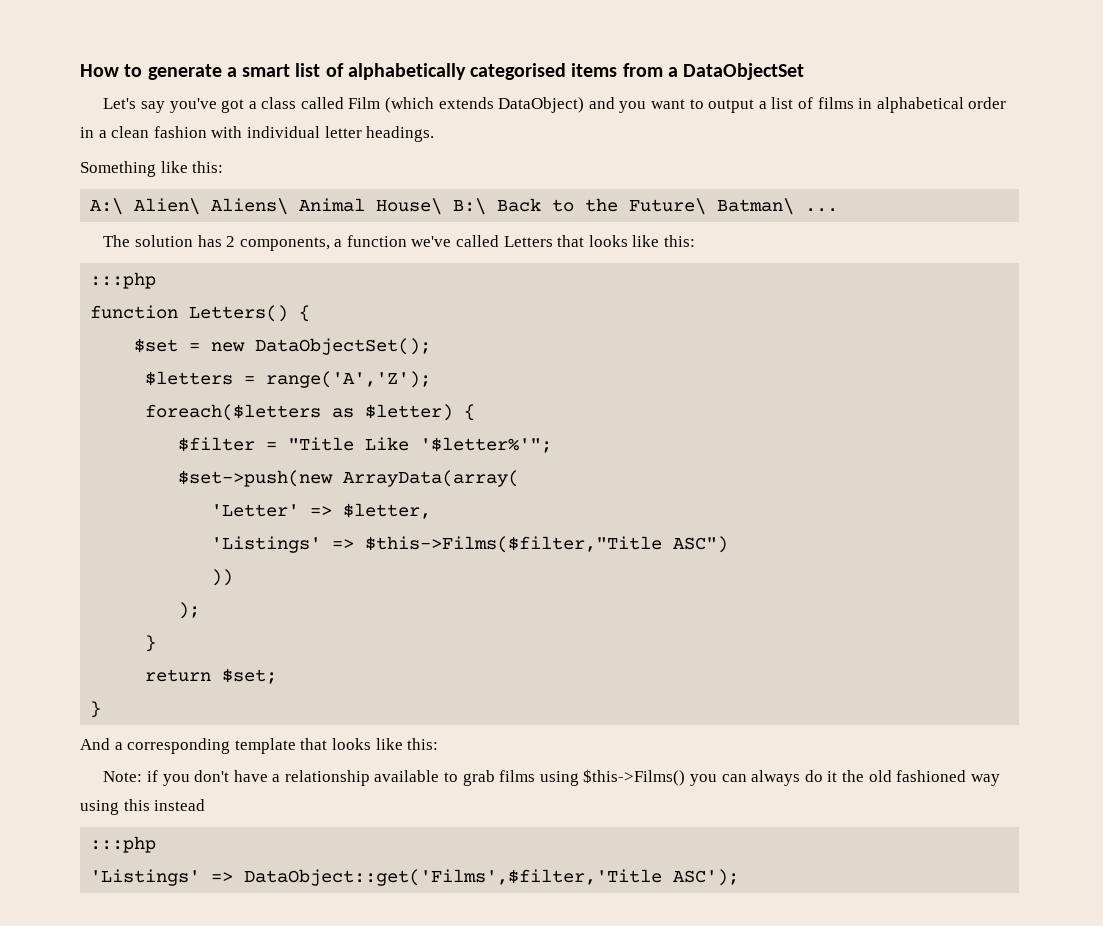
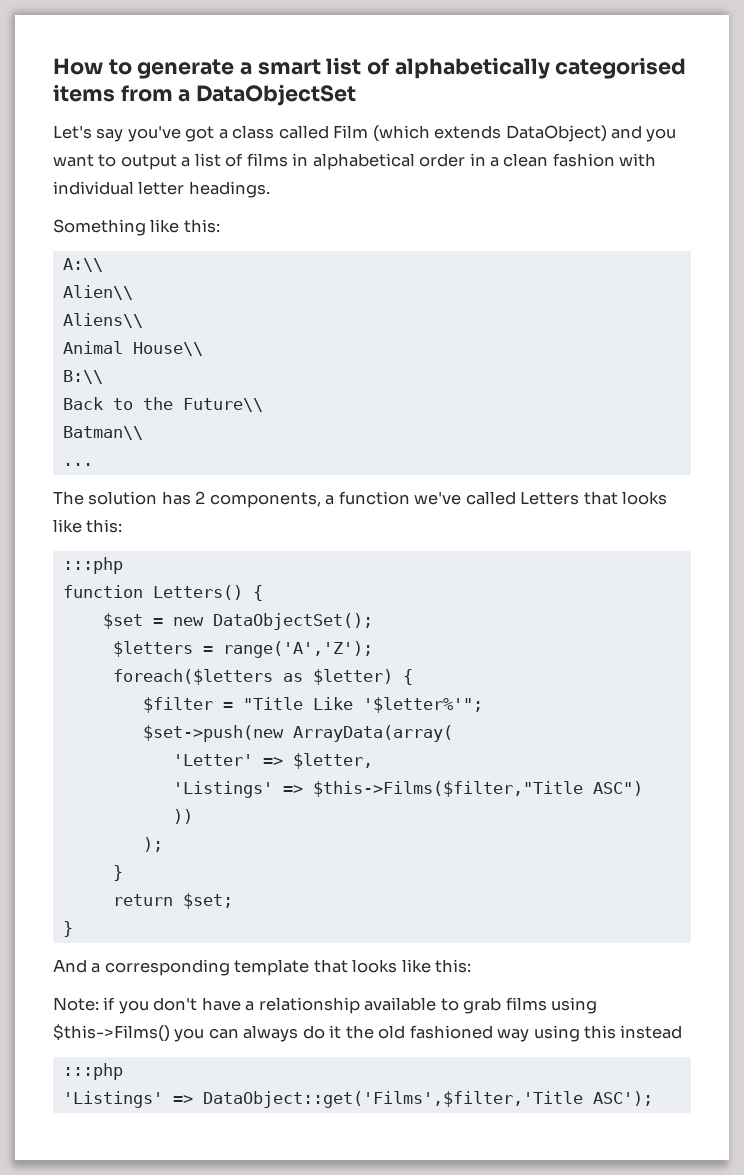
[90,198,487,215] A:\ Alien\ Aliens\ Animal House\ B:\ -> [62,258,103,272] [62,285,133,300] [62,313,143,328] [62,341,203,356] [62,370,103,384] A:\\ // Alien\\ // Aliens\\ // Animal House\\ // B:\\ //
[629,198,795,215] Future\ Batman\ -> [182,398,263,412] [62,426,143,440] Future\\ // Batman\\ //

